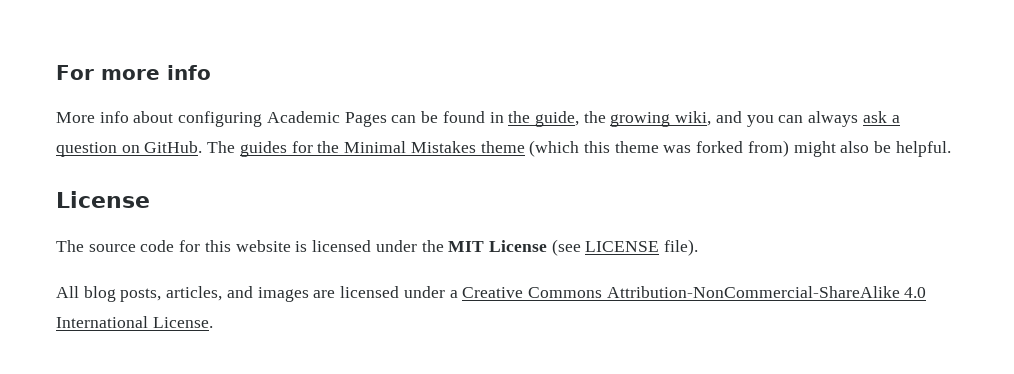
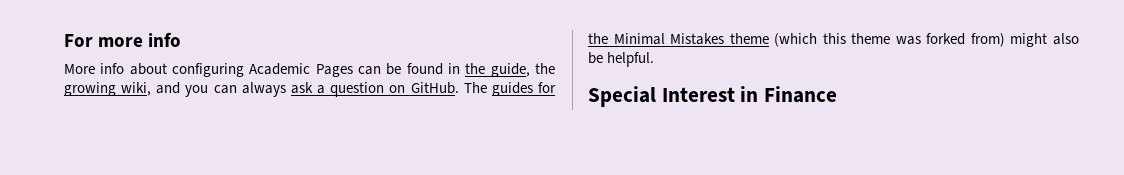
[56,191,150,208] [56,239,699,256] [56,286,927,302] [56,316,213,328] License // The source code for this website is licensed under the MIT License (see LICENSE file). // All blog posts, articles, and images are licensed under a Creative Commons Attribution-NonCommercial-ShareAlike 4.0 International License. -> [588,86,838,107] Special Interest in Finance

